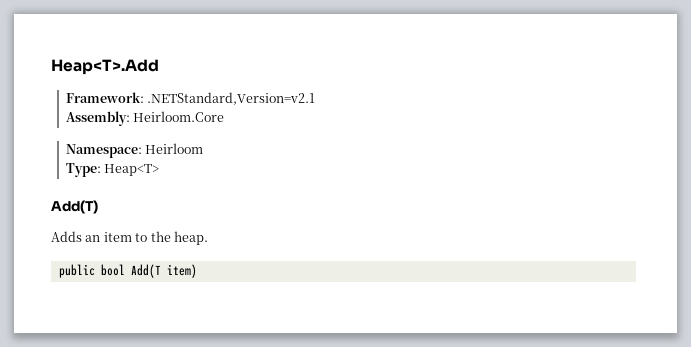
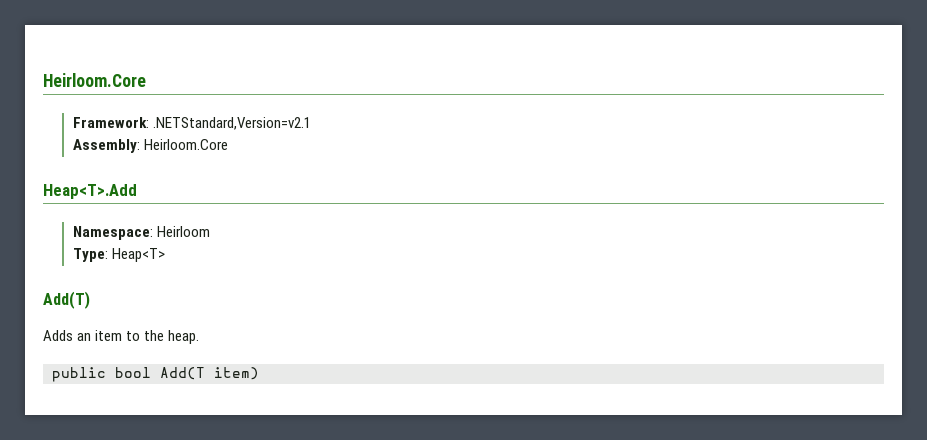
[51,59,159,75] Heap<T>.Add -> [43,73,146,87] Heirloom.Core
(225, 116) none -> [43,184,137,199] // Heap<T>.Add

